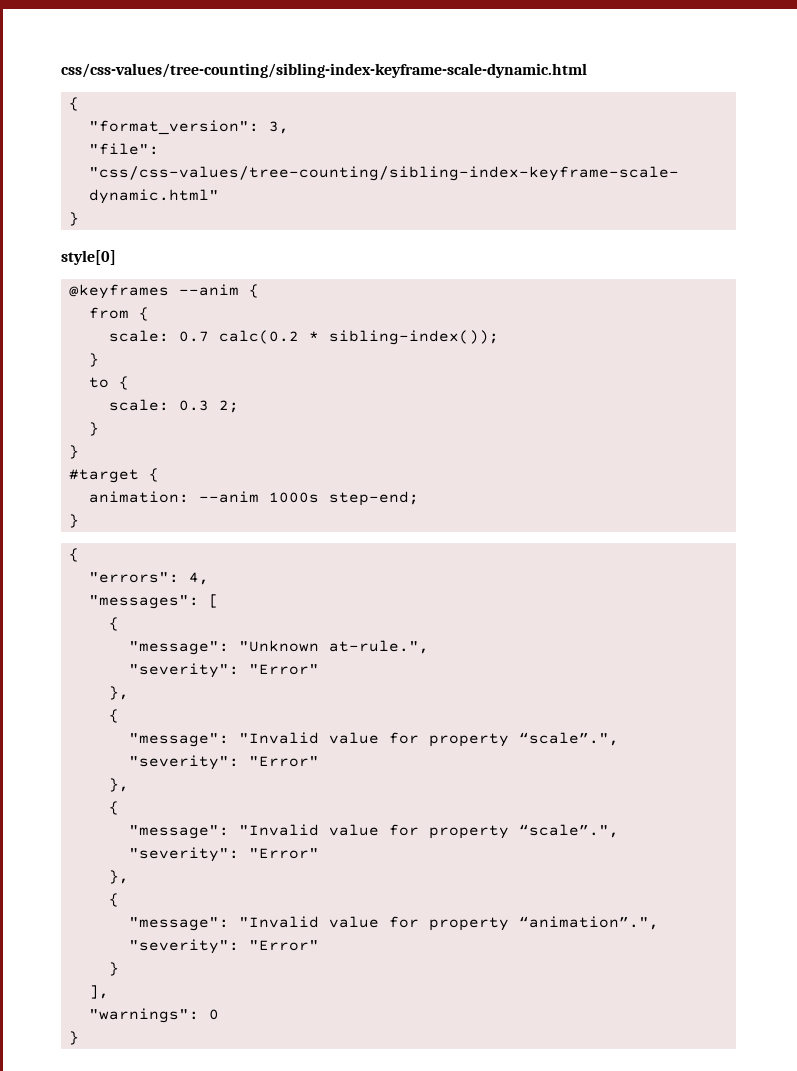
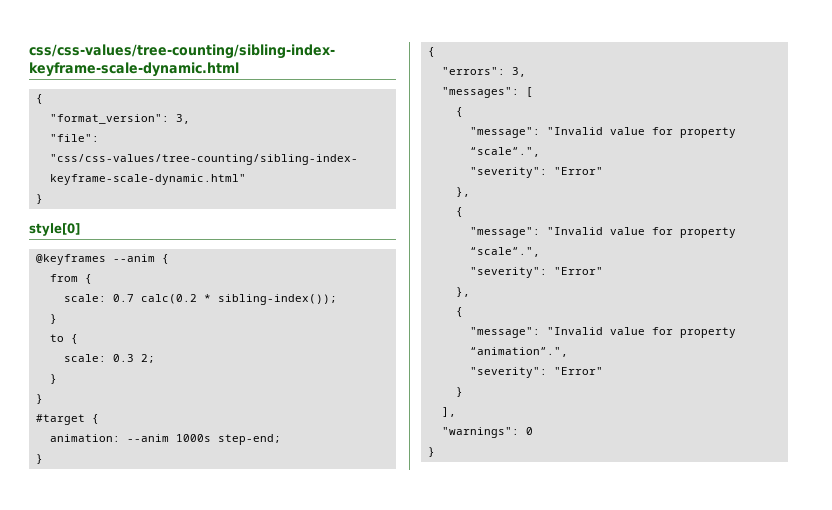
[189,572,210,585] 4, -> [511,67,526,77] 3,
[129,640,430,655] [129,663,320,678] [109,686,130,700] [109,709,120,723] // "message": "Unknown at-rule.", // "severity": "Error" // }, // { -> (463, 112) none

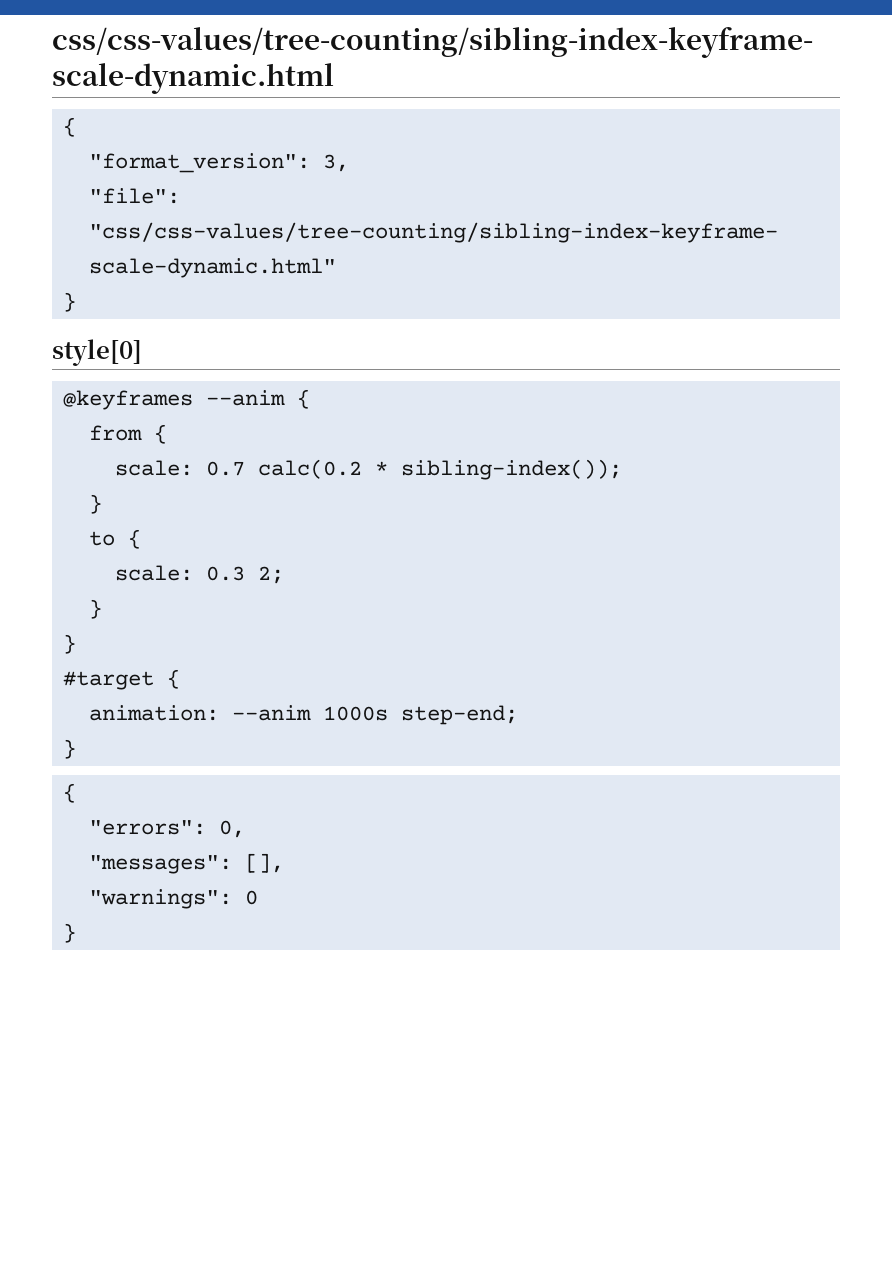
[511,67,526,77] 3, -> [218,820,245,838] 0,
[525,87,533,97] [455,107,463,117] [469,127,736,138] [469,147,540,157] [469,167,603,178] [455,187,470,197] [455,207,463,217] [469,227,736,238] [469,247,540,257] [469,267,603,278] [455,287,470,297] [455,307,463,317] [469,327,736,338] [469,347,568,357] [469,367,603,378] [455,387,463,397] [441,407,456,417] [ // { // "message": "Invalid value for property “scale”.", // "severity": "Error" // }, // { // "message": "Invalid value for property “scale”.", // "severity": "Error" // }, // { // "message": "Invalid value for property “animation”.", // "severity": "Error" // } // ], -> [244,853,284,873] [],

